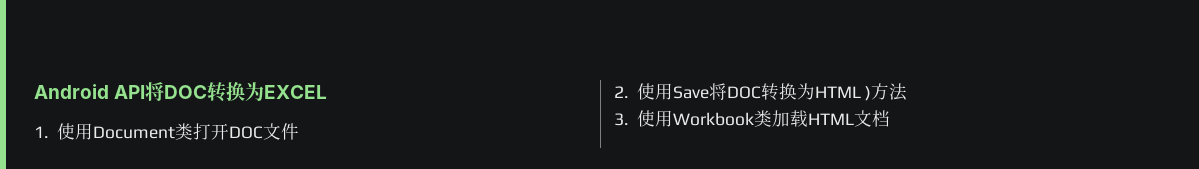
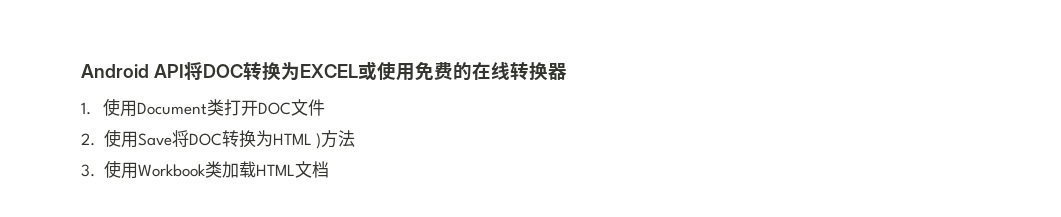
(328, 92) none -> [357,61,567,81] 或使用免费的在线转换器

